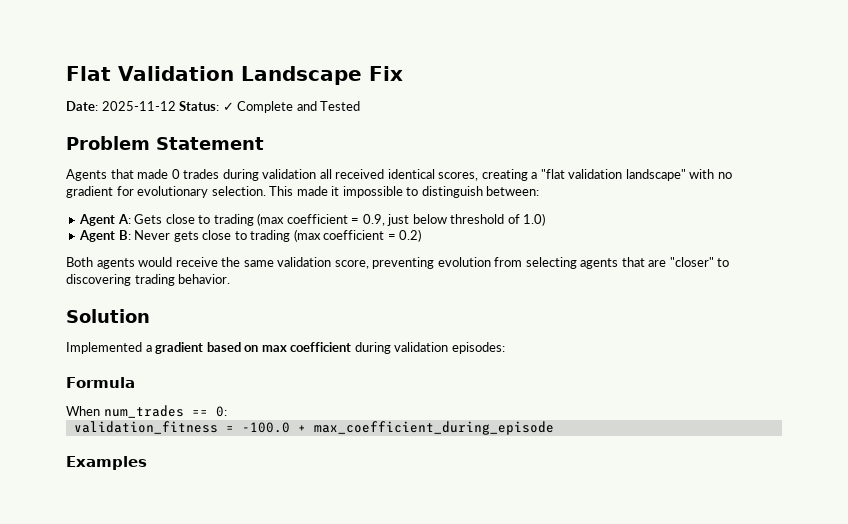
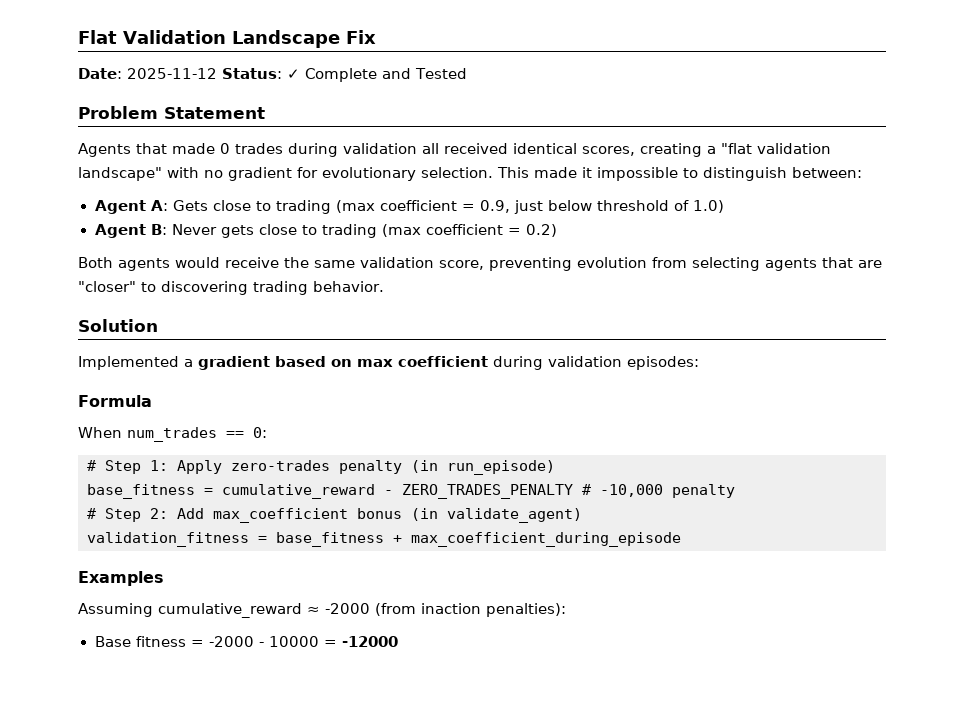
(227, 411) none -> [87,460,555,475] [87,484,735,499] [87,508,582,523] // # Step 1: Apply zero-trades penalty (in run_episode) // base_fitness = cumulative_reward - ZERO_TRADES_PENALTY # -10,000 penalty // # Step 2: Add max_coefficient bonus (in validate_agent)
[241,422,290,433] -100.0 -> [276,532,384,547] base_fitness
(147, 463) none -> [78,603,566,618] [94,636,398,647] // Assuming cumulative_reward ≈ -2000 (from inaction penalties): // Base fitness = -2000 - 10000 = -12000

